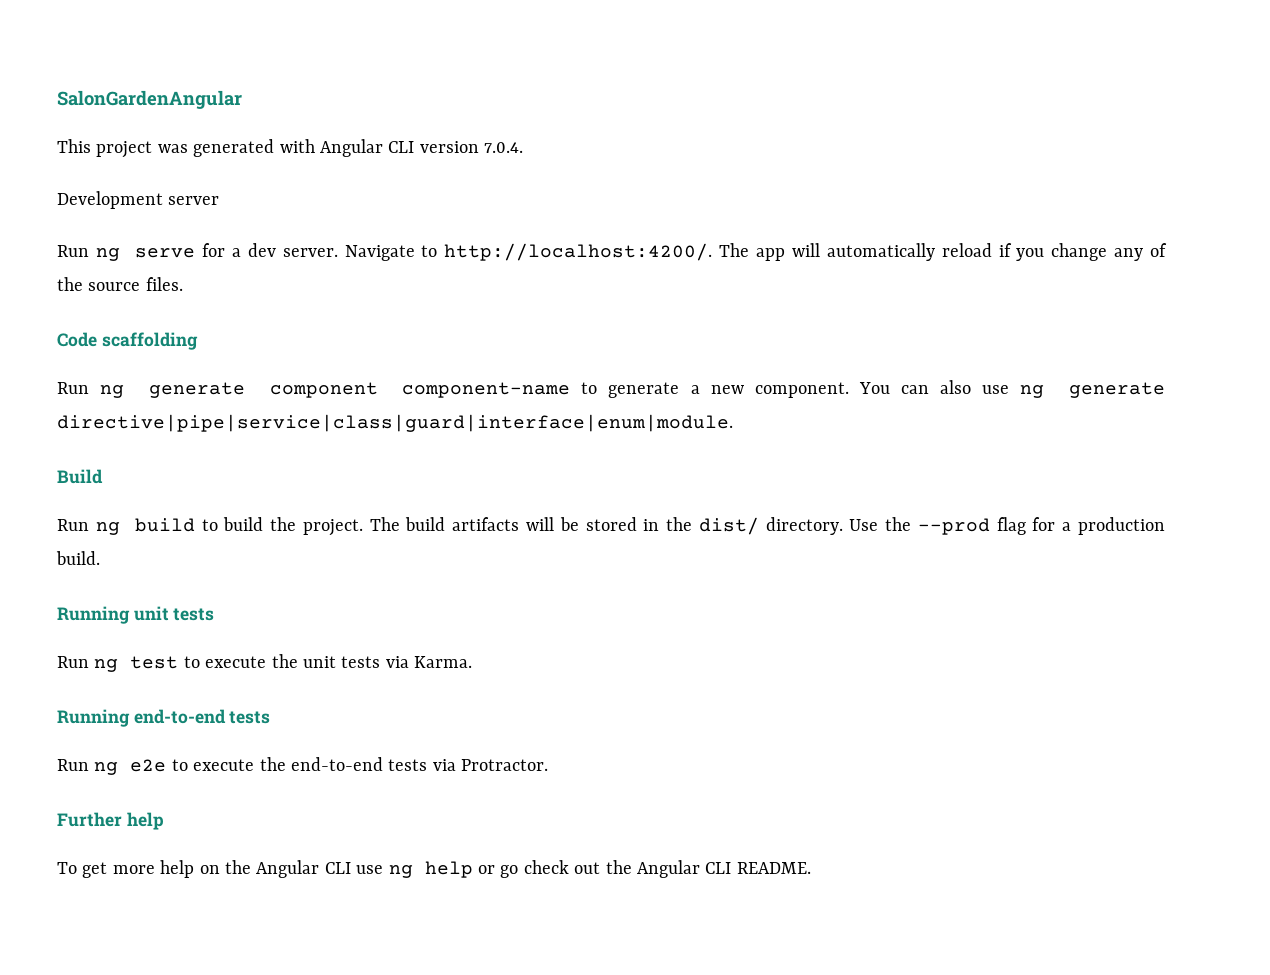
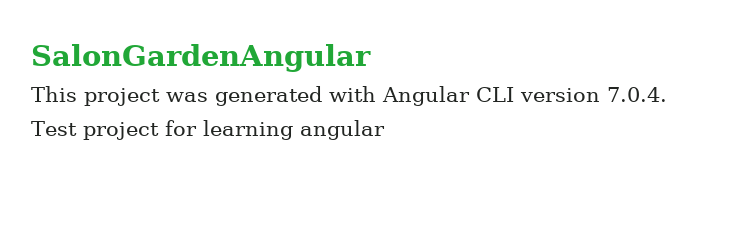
[57,191,220,209] [57,243,1168,261] [57,277,183,291] [57,332,198,350] [57,380,1165,398] [57,414,733,432] [57,469,103,484] [57,517,1166,536] [56,551,100,565] [57,606,215,624] [57,654,473,672] [57,709,271,727] [57,757,549,775] [57,812,164,830] [57,860,811,878] Development server // Run ng serve for a dev server. Navigate to http://localhost:4200/. The app will automatically reload if you change any of the source files. // Code scaffolding // Run ng generate component component-name to generate a new component. You can also use ng generate directive|pipe|service|class|guard|interface|enum|module. // Build // Run ng build to build the project. The build artifacts will be stored in the dist/ directory. Use the --prod flag for a production build. // Running unit tests // Run ng test to execute the unit tests via Karma. // Running end-to-end tests // Run ng e2e to execute the end-to-end tests via Protractor. // Further help // To get more help on the Angular CLI use ng help or go check out the Angular CLI README. -> [31,120,385,140] Test project for learning angular

